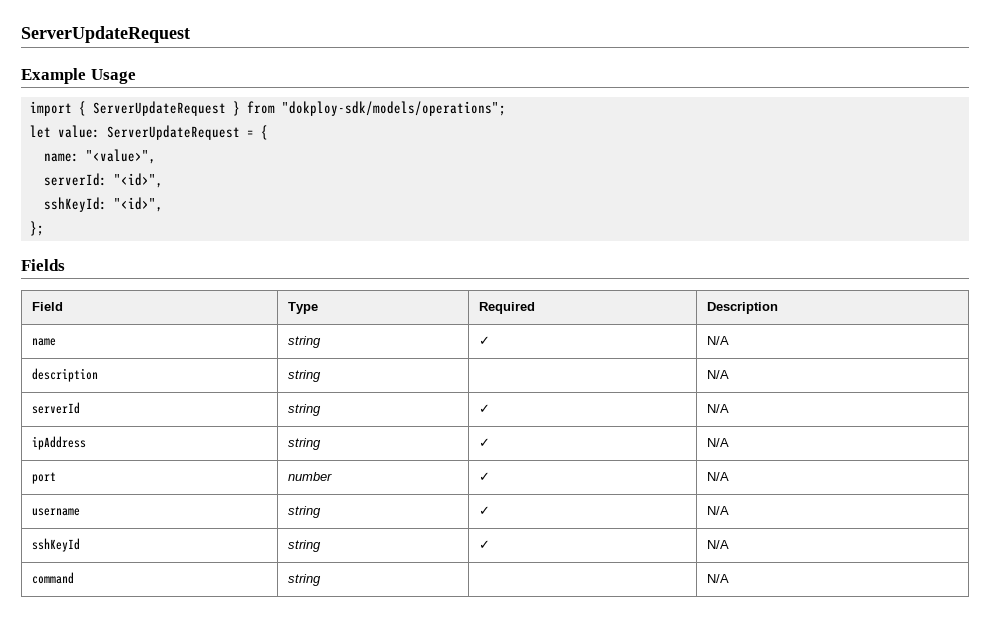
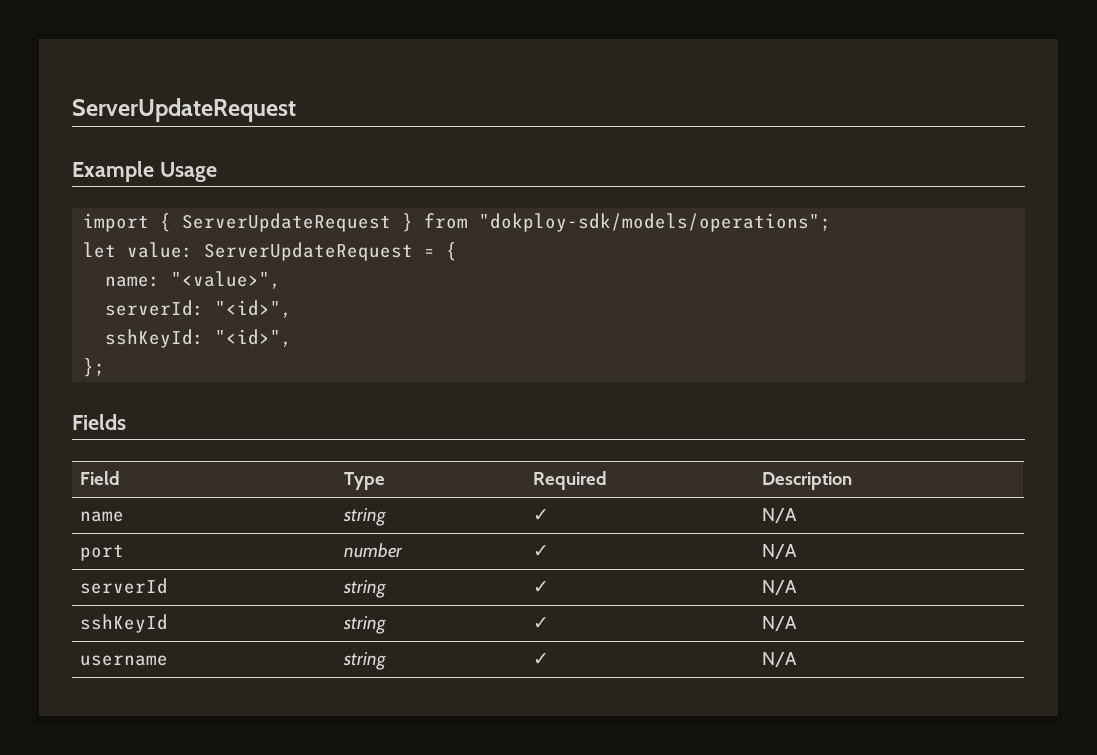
[32,368,99,382] [288,370,322,382] [707,370,730,379] [32,402,81,414] [288,404,322,416] [479,404,491,413] [707,404,730,413] [32,436,87,450] [288,438,322,450] [479,438,491,447] [707,438,730,447] // description | string | | N/A // serverId | string | ✓ | N/A // ipAddress | string | ✓ | N/A -> (798, 515) none
[32,508,81,516] username -> [80,578,169,594] serverId
[32,572,75,584] [288,574,322,586] command | string | -> [80,655,169,666] [343,652,387,670] [533,653,550,665] username | string | ✓

